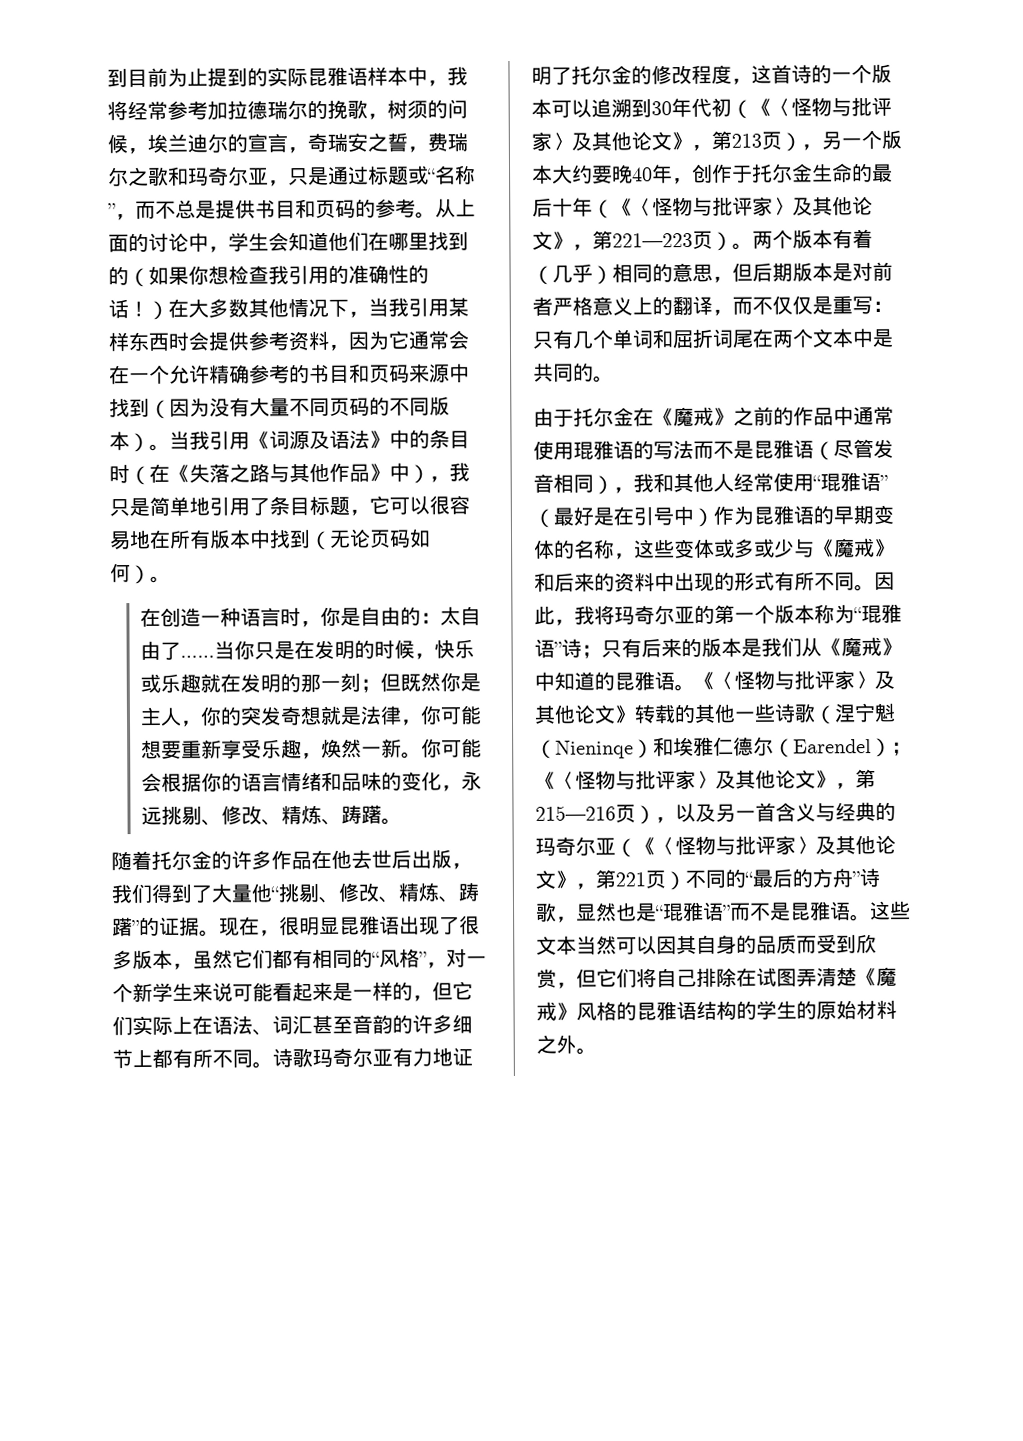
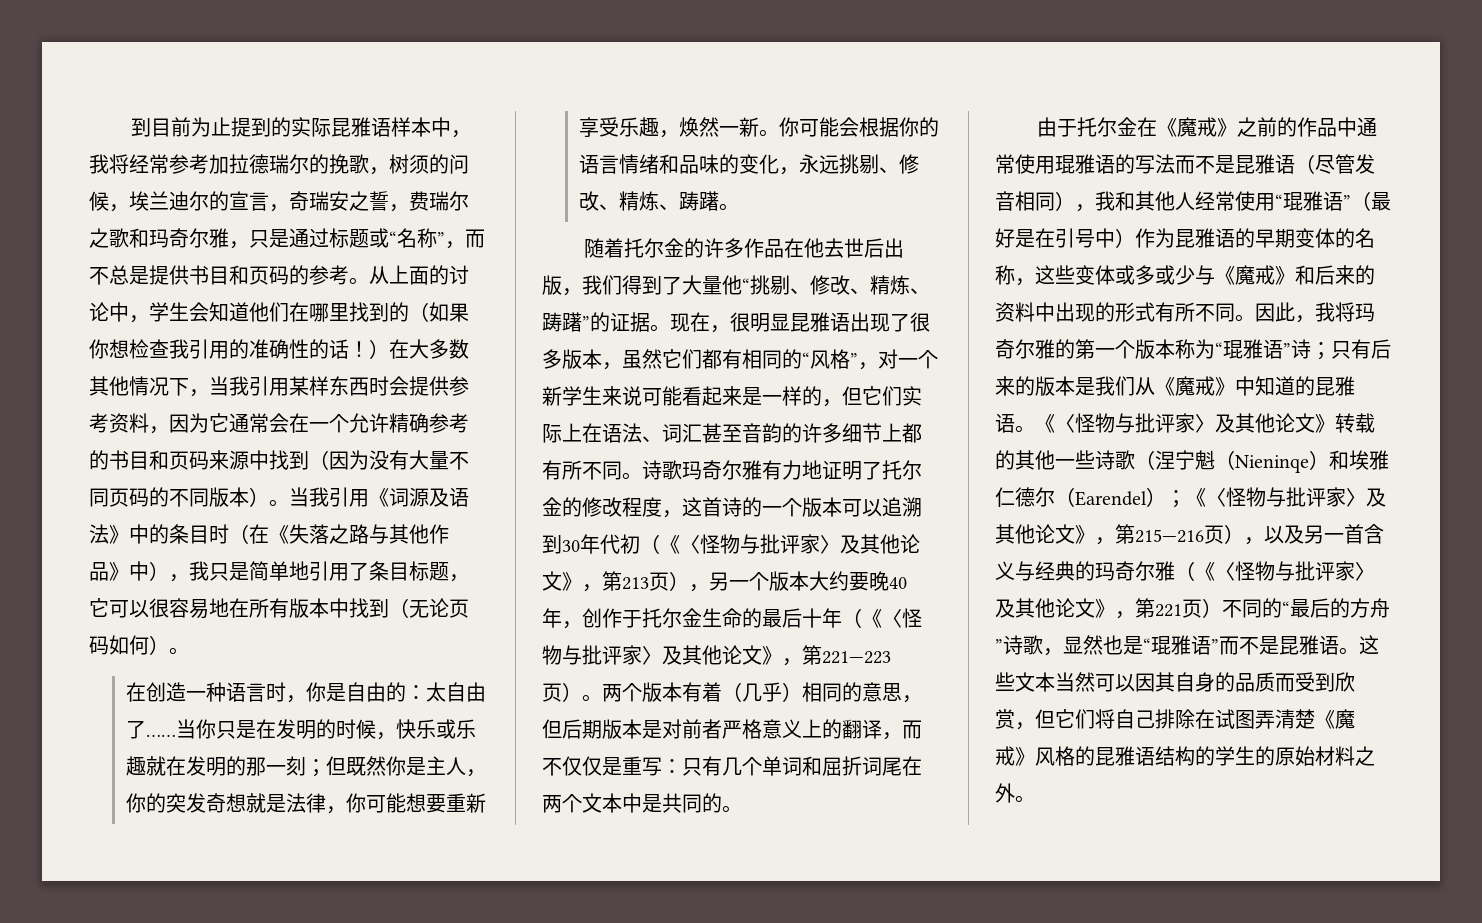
[248,167,269,186] 亚 -> [209,228,229,248] 雅
[372,1048,393,1067] 亚 -> [742,460,762,480] 雅
[674,606,695,625] 亚 -> [1035,339,1055,359] 雅
[595,837,616,856] 亚 -> [1155,561,1175,581] 雅

